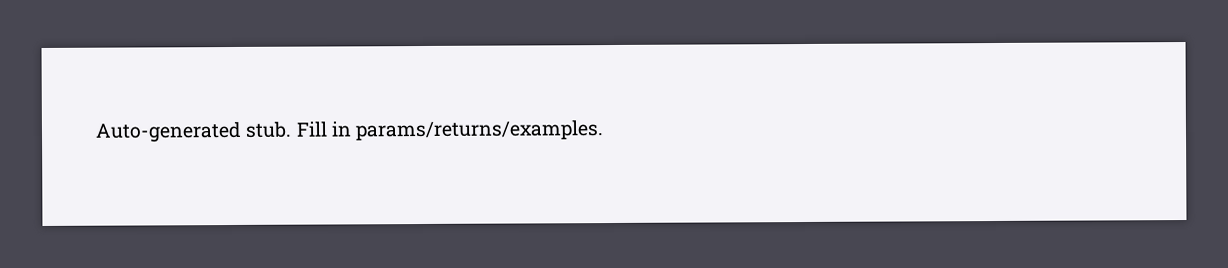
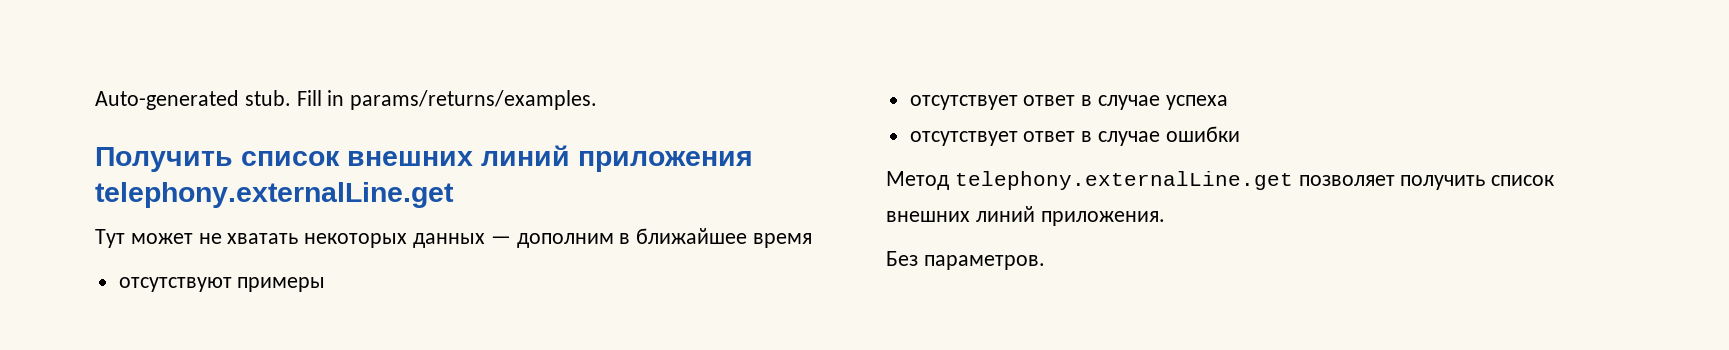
(605, 130) none -> [95,145,753,172] [95,182,454,208] [95,228,813,248] [118,277,326,292] [909,95,1228,110] [909,126,1240,146] [886,171,1555,190] [886,206,1165,226] [886,251,1045,270] // Получить список внешних линий приложения telephony.externalLine.get // Тут может не хватать некоторых данных — дополним в ближайшее время // отсутствуют примеры // отсутствует ответ в случае успеха // отсутствует ответ в случае ошибки // Метод telephony.externalLine.get позволяет получить список внешних линий приложения. // Без параметров.

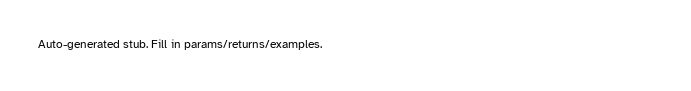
[95,145,753,172] [95,182,454,208] [95,228,813,248] [118,277,326,292] [909,95,1228,110] [909,126,1240,146] [886,171,1555,190] [886,206,1165,226] [886,251,1045,270] // Получить список внешних линий приложения telephony.externalLine.get // Тут может не хватать некоторых данных — дополним в ближайшее время // отсутствуют примеры // отсутствует ответ в случае успеха // отсутствует ответ в случае ошибки // Метод telephony.externalLine.get позволяет получить список внешних линий приложения. // Без параметров. -> (322, 45) none

